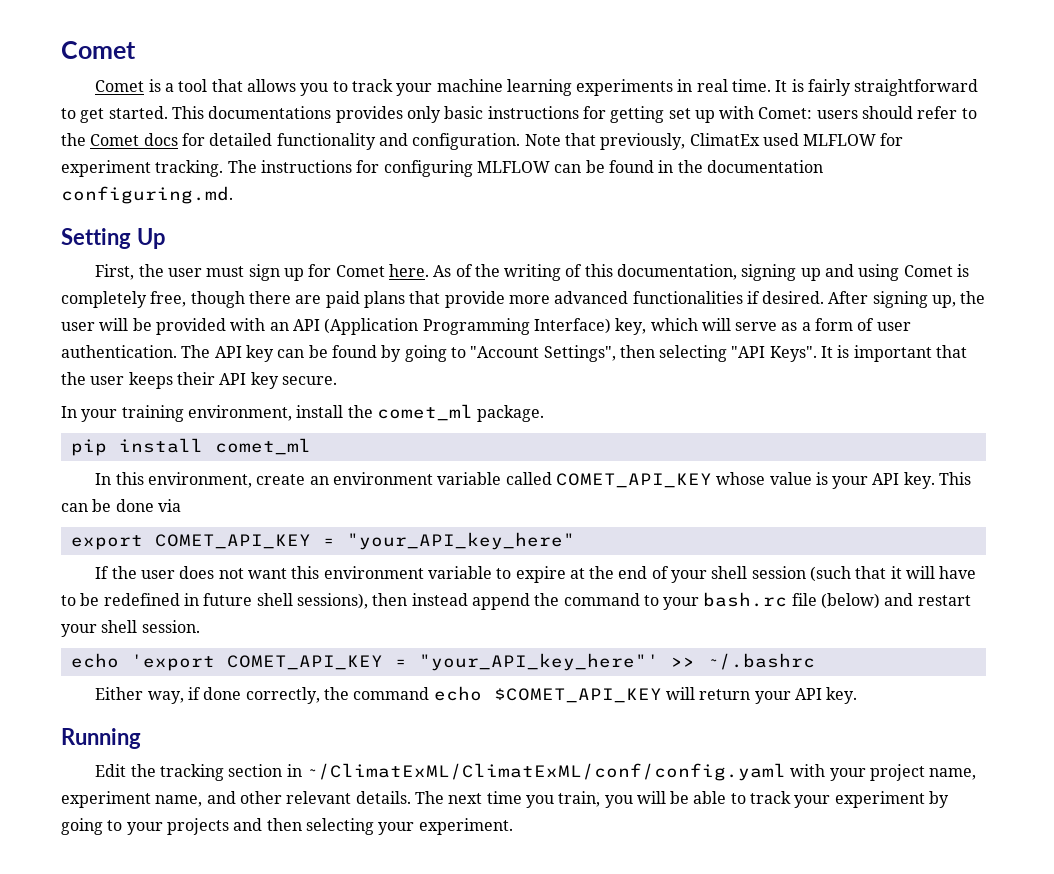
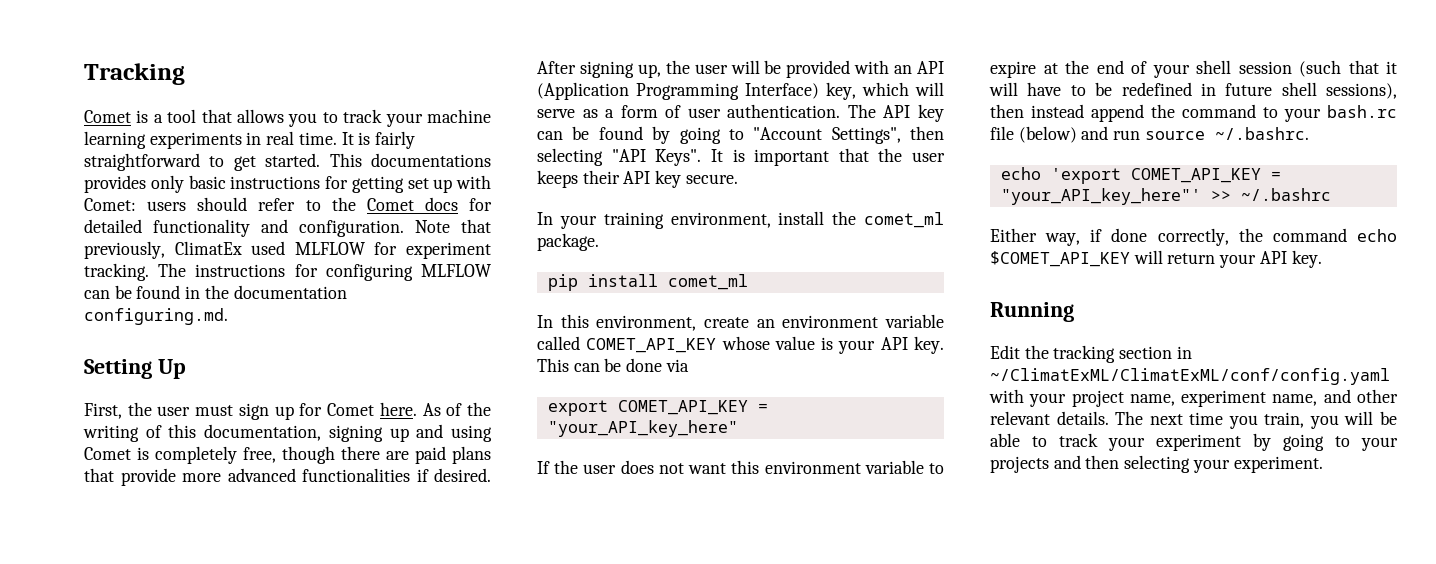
[61,41,136,59] Comet -> [84,63,185,85] Tracking
[917,595,971,606] [61,620,200,637] restart your shell session. -> [1113,127,1309,140] run source ~/.bashrc.

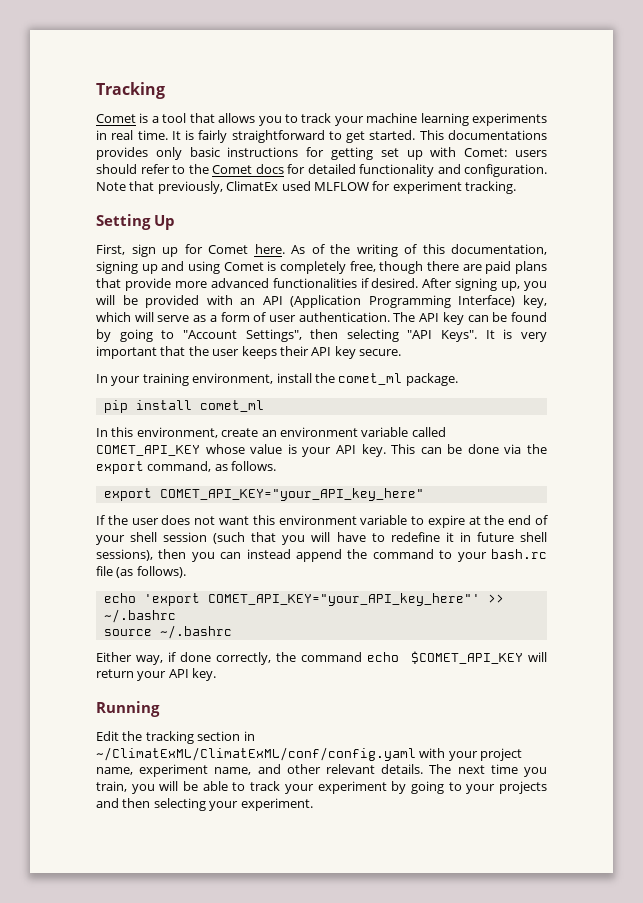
[158,263,491,281] [84,285,347,299] [84,308,228,325] The instructions for configuring MLFLOW can be found in the documentation configuring.md. -> (516, 187) none
[127,402,234,416] the user must -> (125, 249) none
[665,60,728,74] the user -> [523,281,547,291] you
(745, 155) none -> [521,332,547,342] very
[547,400,768,416] [547,420,738,437] // export COMET_API_KEY = "your_API_key_here" -> [526,444,547,454] [96,461,277,474] [103,488,424,501] the export command, as follows. // export COMET_API_KEY="your_API_key_here"
[1386,61,1397,74] it -> [282,535,306,545] you
[1095,82,1192,96] be redefined -> [390,532,454,542] redefine it
(1024, 111) none -> [191,552,242,562] you can
[1018,126,1309,143] (below) and run source ~/.bashrc. -> [116,566,186,578] (as follows).
[1130,168,1281,183] [1000,188,1201,205] COMET_API_KEY = "your_API_key_here"' -> [207,593,480,606] COMET_API_KEY="your_API_key_here"'
(1331, 194) none -> [103,625,232,639] // source ~/.bashrc

